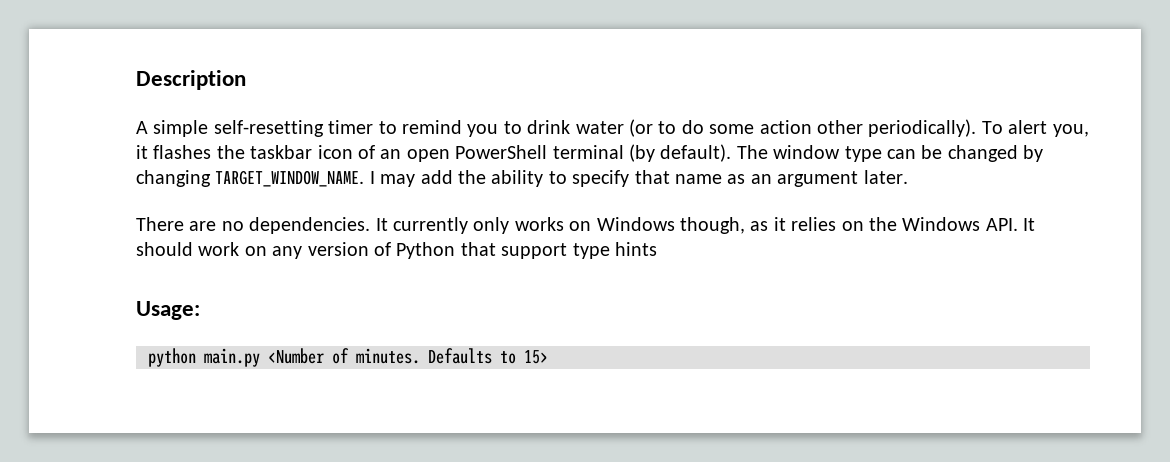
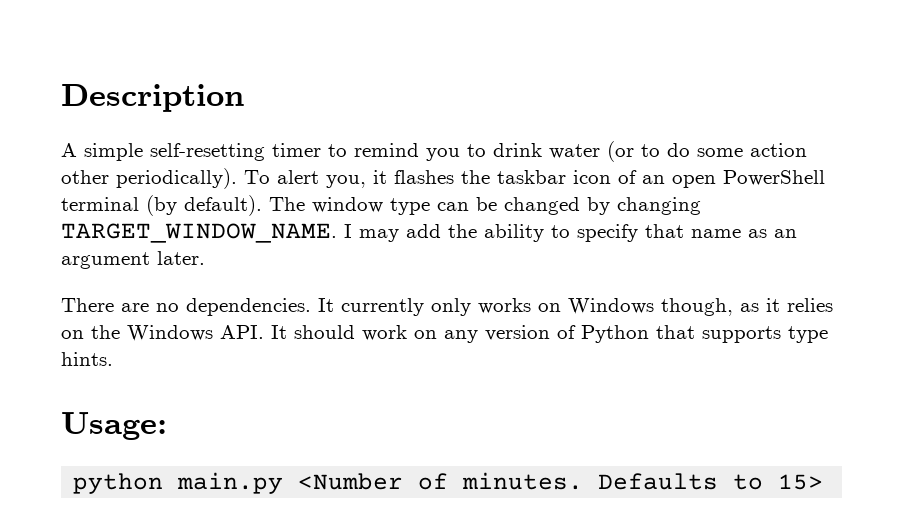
[501,242,657,259] support type hints -> [702,326,828,343] [61,352,113,366] supports type hints.

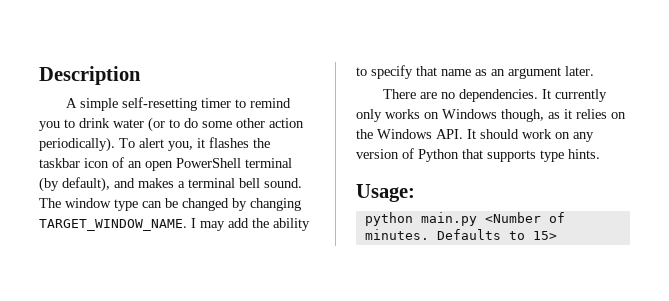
[750,143,807,157] [61,170,109,184] action other -> [236,118,304,128] other action
[184,195,262,216] default). -> [62,177,302,192] default), and makes a terminal bell sound.

